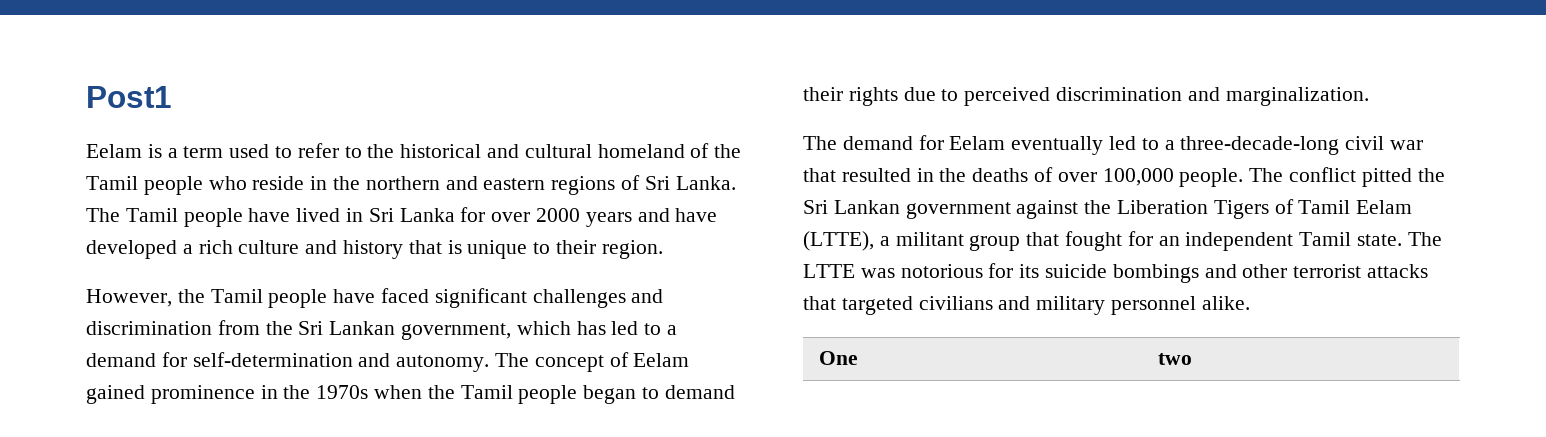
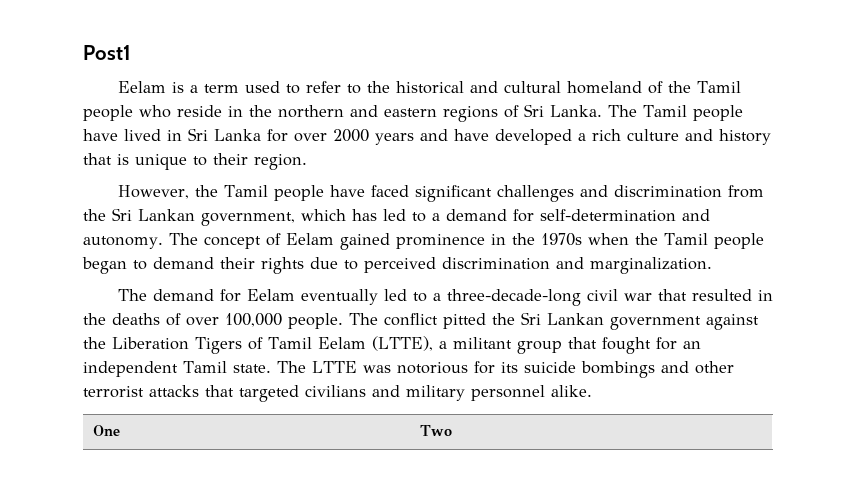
[1157,353,1192,365] two -> [419,425,452,436] Two

